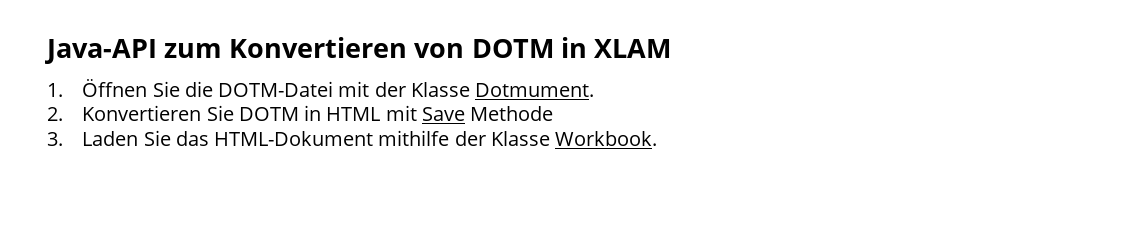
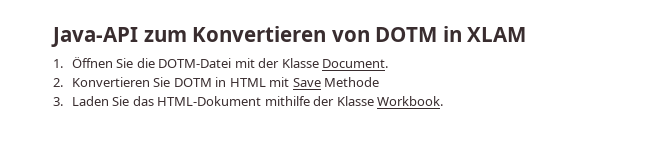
[475,83,595,97] Dotmument. -> [322,59,389,68] Document.

